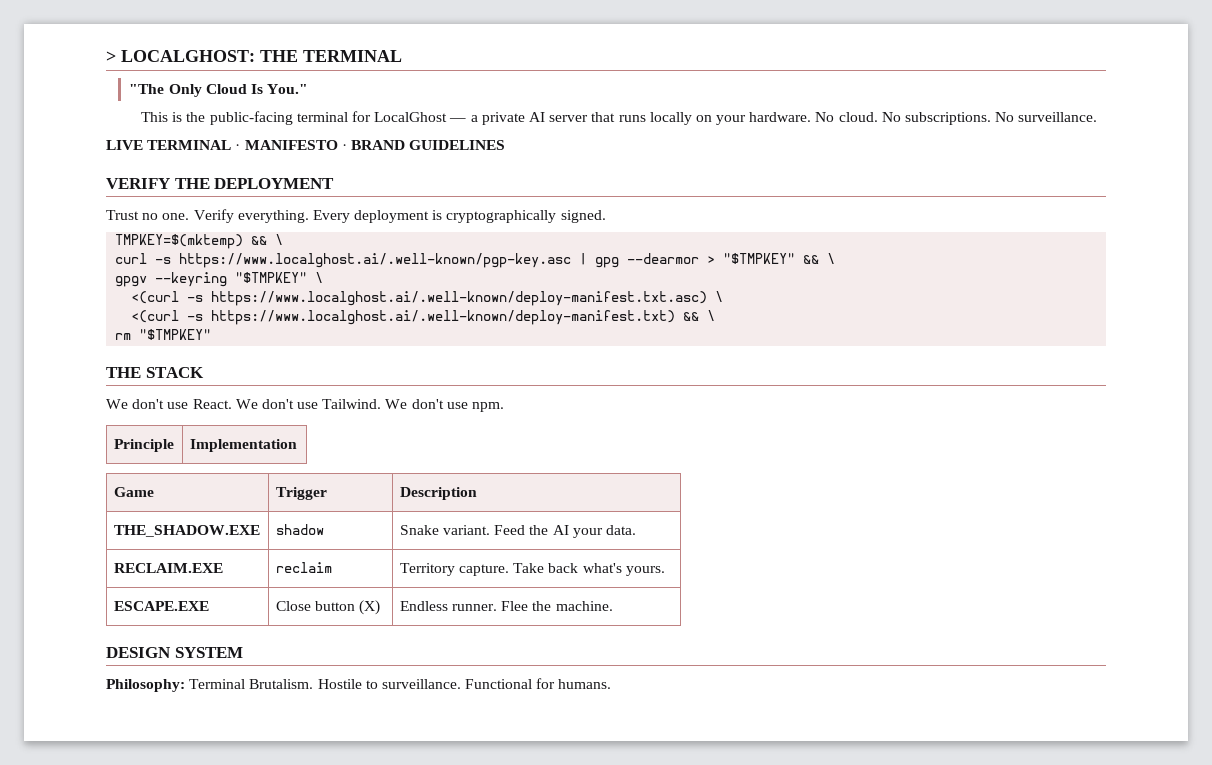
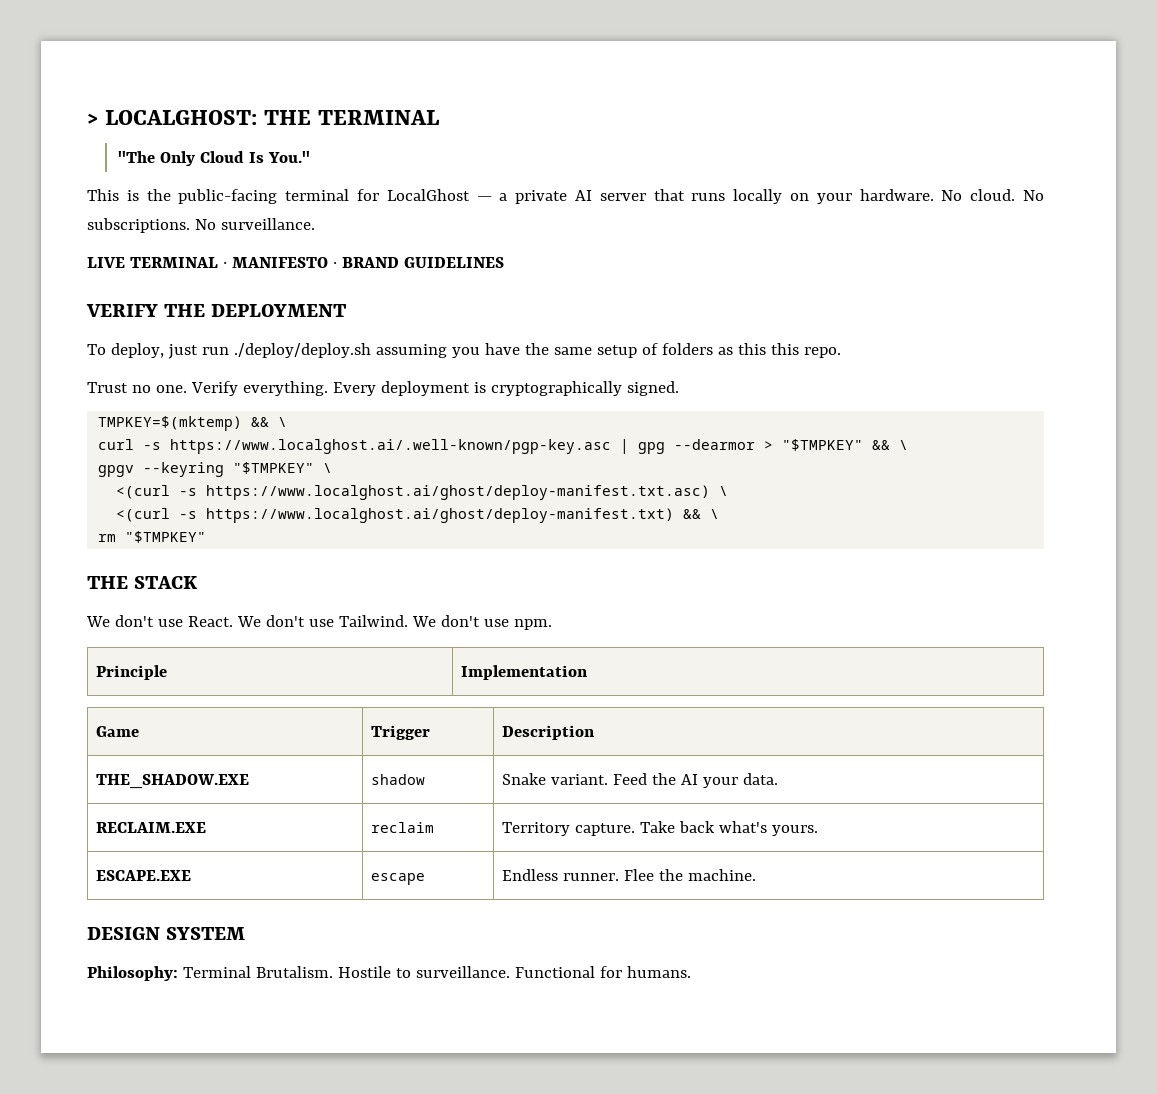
(335, 183) none -> [87,343,841,359] // To deploy, just run ./deploy/deploy.sh assuming you have the same setup of folders as this this repo.
[211,291,724,306] [131,310,676,325] https://www.localghost.ai/.well-known/deploy-manifest.txt.asc) \ // <(curl -s https://www.localghost.ai/.well-known/deploy-manifest.txt) -> [206,485,729,500] [116,508,675,523] https://www.localghost.ai/ghost/deploy-manifest.txt.asc) \ // <(curl -s https://www.localghost.ai/ghost/deploy-manifest.txt)
[275,600,381,615] Close button (X) -> [370,873,425,885] escape

